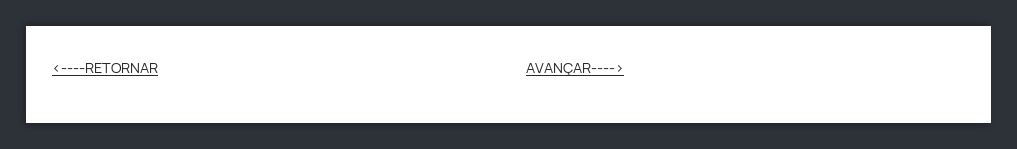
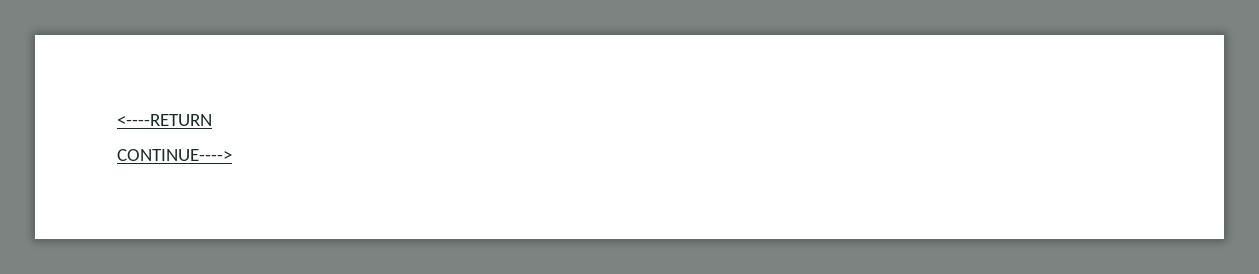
[52,63,158,73] [526,63,624,76] <----RETORNAR // AVANÇAR----> -> [117,114,212,126] [117,149,232,161] <----RETURN // CONTINUE---->

